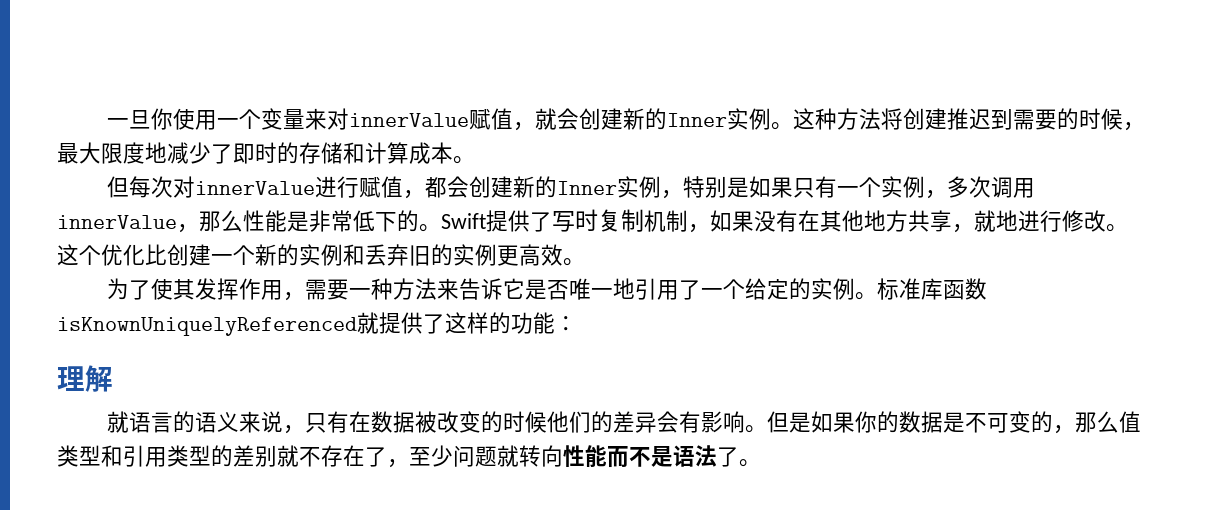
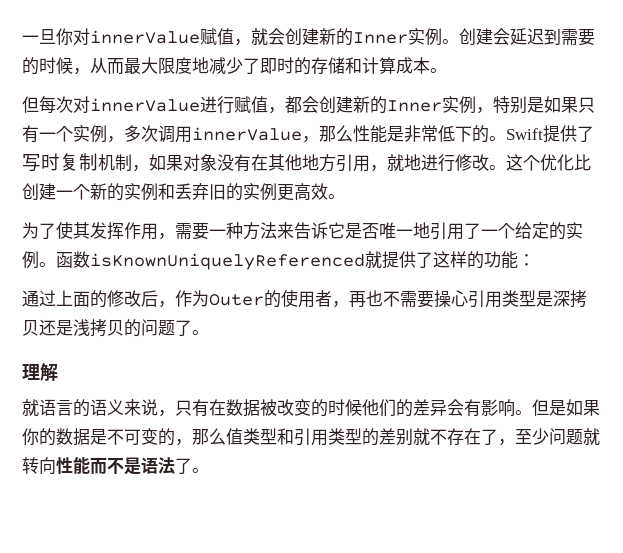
[173,108,328,130] 使用一个变量来 -> (73, 36) none
[793,108,970,130] 这种方法将创建推 -> [459,28,527,46] 创建会延
(1146, 126) none -> [90,58,124,75] 从而
(754, 221) none -> [183,154,217,171] 对象
[908,210,952,232] 共享 -> [336,154,370,172] 引用
[877,278,944,300] 标准库 -> (56, 264) none
(577, 323) none -> [22,289,587,308] [22,319,209,337] // 通过上面的修改后，作为Outer的使用者，再也不需要操心引用类型是深拷贝还是浅拷贝的问题了。

